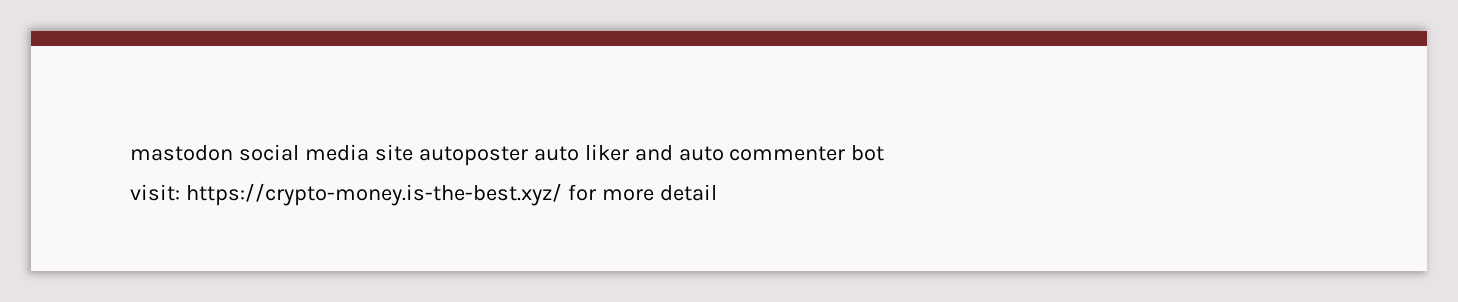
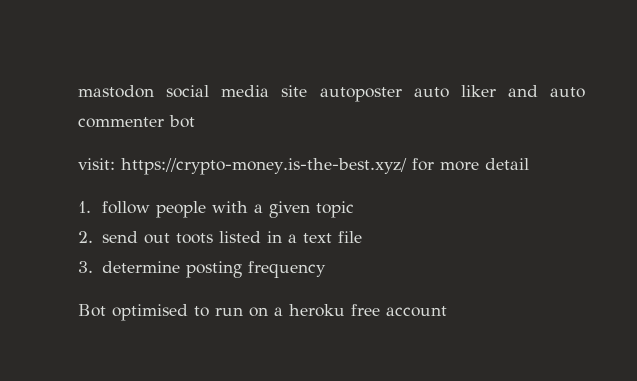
(717, 192) none -> [78,201,354,218] [78,231,362,244] [78,261,326,278] [78,304,447,321] // 1. follow people with a given topic // 2. send out toots listed in a text file // 3. determine posting frequency // Bot optimised to run on a heroku free account

